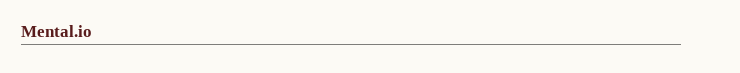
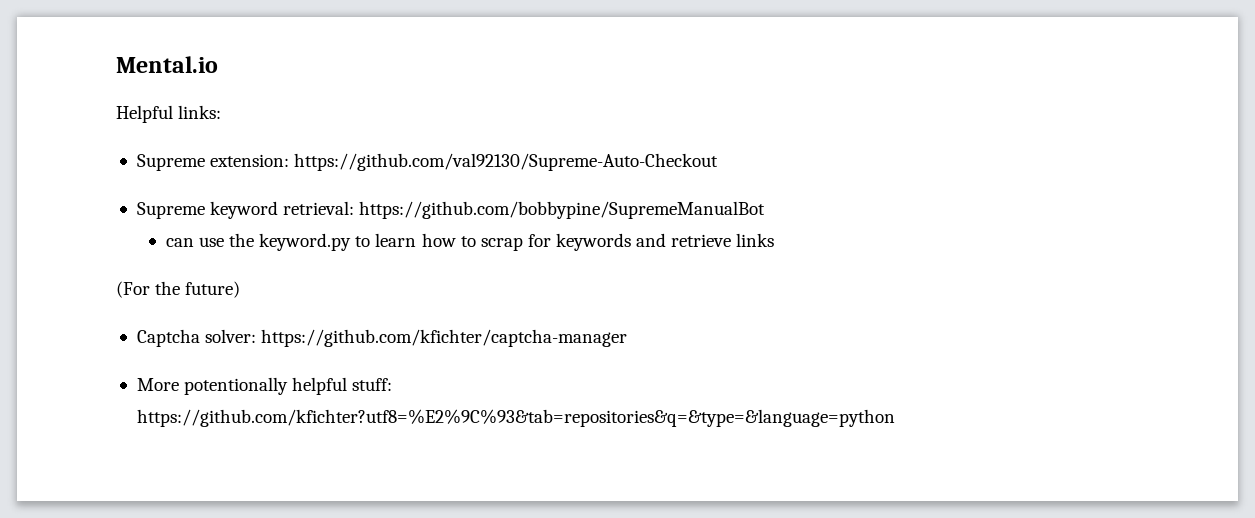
(92, 31) none -> [116,105,222,123] [136,153,719,171] [136,201,766,219] [165,233,775,251] [116,281,241,298] [136,329,628,347] [136,377,393,395] [136,409,895,427] // Helpful links: // Supreme extension: https://github.com/val92130/Supreme-Auto-Checkout // Supreme keyword retrieval: https://github.com/bobbypine/SupremeManualBot // can use the keyword.py to learn how to scrap for keywords and retrieve links // (For the future) // Captcha solver: https://github.com/kfichter/captcha-manager // More potentionally helpful stuff: https://github.com/kfichter?utf8=%E2%9C%93&tab=repositories&q=&type=&language=python

